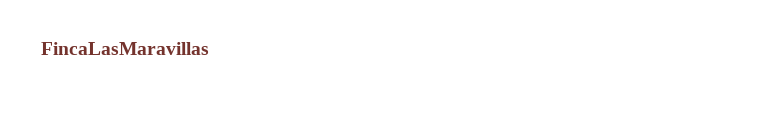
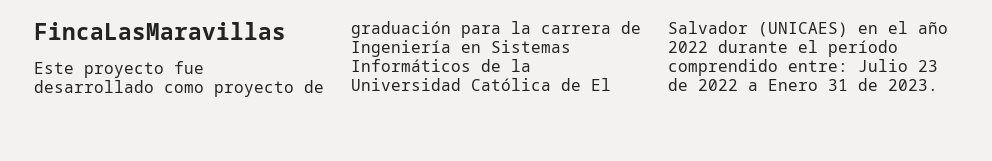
(209, 48) none -> [34,61,204,78] [34,80,324,97] [351,21,641,38] [351,40,571,57] [351,59,531,72] [351,78,611,91] [668,21,948,37] [668,40,898,57] [668,59,938,76] [668,78,938,91] // Este proyecto fue desarrollado como proyecto de graduación para la carrera de Ingeniería en Sistemas Informáticos de la Universidad Católica de El Salvador (UNICAES) en el año 2022 durante el período comprendido entre: Julio 23 de 2022 a Enero 31 de 2023.

